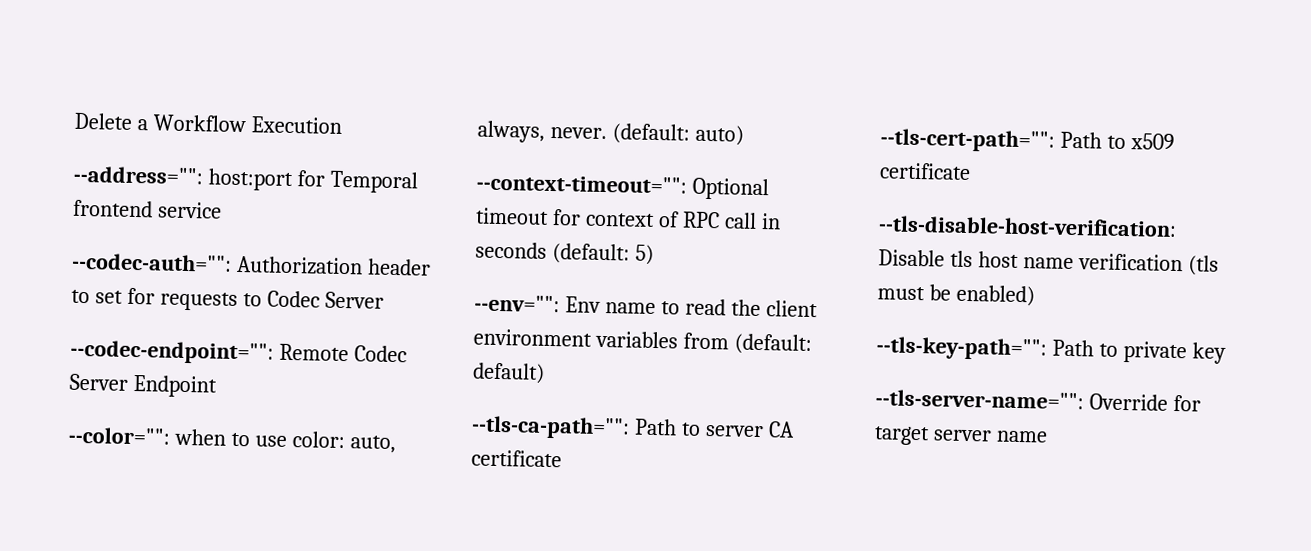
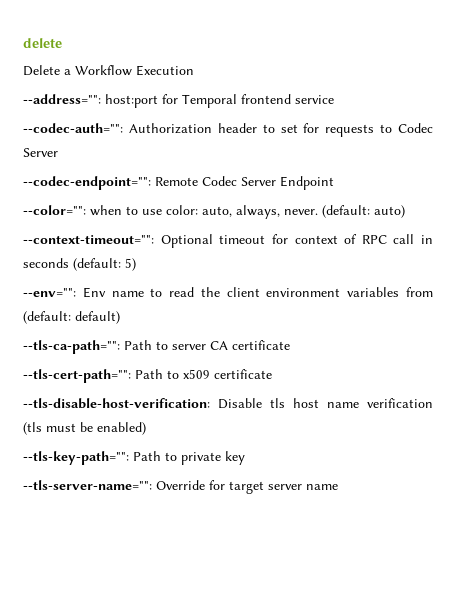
(74, 121) none -> [23,38,62,48] delete //

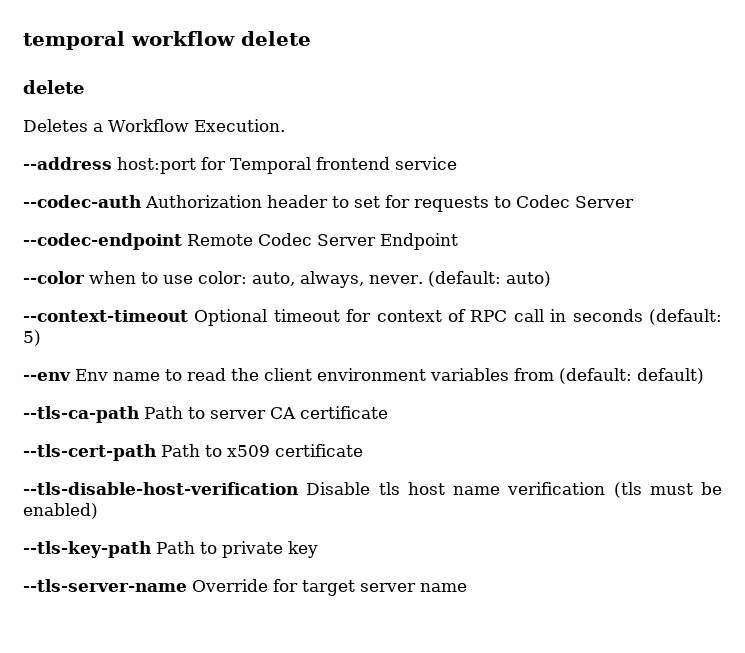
[23,38,62,48] [23,65,194,76] [23,94,101,104] delete // Delete a Workflow Execution // --address="": -> [23,31,311,50] [23,80,84,94] [23,119,285,132] [23,157,112,170] temporal workflow delete // delete // Deletes a Workflow Execution. // --address
[23,123,123,133] --codec-auth="": -> [23,195,141,208] --codec-auth
[23,176,151,190] --codec-endpoint="": -> [23,233,182,250] --codec-endpoint
[23,205,86,215] --color="": -> [23,271,85,284] --color
[23,235,154,244] --context-timeout="": -> [23,310,188,322] --context-timeout
[23,288,76,297] --env="": -> [23,372,71,381] --env
[23,340,120,354] --tls-ca-path="": -> [23,406,139,423] --tls-ca-path
[23,369,131,383] --tls-cert-path="": -> [23,444,156,461] --tls-cert-path
[23,398,210,409] --tls-disable-host-verification: -> [23,482,298,495] --tls-disable-host-verification
[23,451,129,465] --tls-key-path="": -> [23,541,151,558] --tls-key-path
[23,480,152,490] --tls-server-name="": -> [23,579,187,592] --tls-server-name

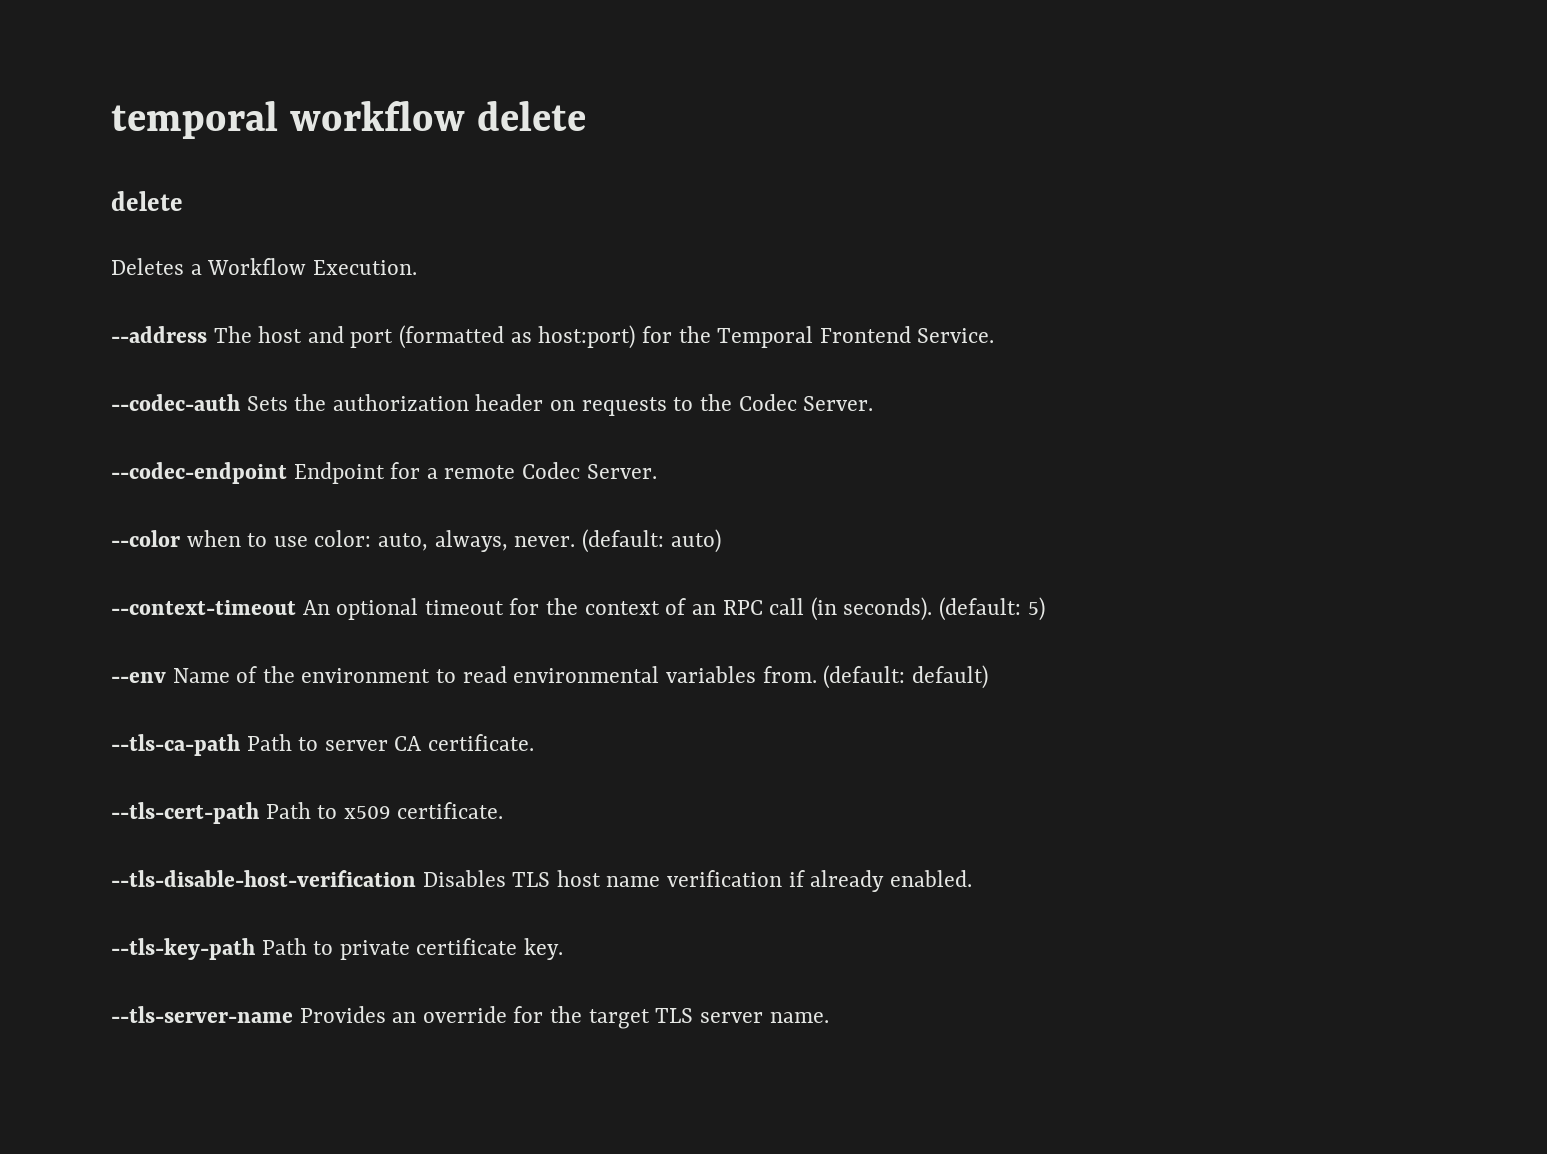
[117,157,457,174] [23,195,634,212] [23,233,458,250] host:port for Temporal frontend service // --codec-auth Authorization header to set for requests to Codec Server // --codec-endpoint Remote Codec Server Endpoint -> [213,325,995,349] [111,394,874,416] [111,462,657,484] The host and port (formatted as host:port) for the Temporal Frontend Service. // --codec-auth Sets the authorization header on requests to the Codec Server. // --codec-endpoint Endpoint for a remote Codec Server.
[194,309,268,326] Optional -> [302,598,419,620] An optional
(372, 315) none -> [546,598,579,615] the
(466, 315) none -> [691,604,716,615] an
[550,309,643,322] in seconds -> [810,597,933,621] (in seconds).
[75,368,554,381] Env name to read the client environment variables from -> [172,666,817,683] Name of the environment to read environmental variables from.
[300,406,388,419] certificate -> [428,734,535,751] certificate.
[275,444,363,457] certificate -> [397,802,504,819] certificate.
[306,482,400,495] Disable tls -> [422,870,551,887] Disables TLS
[613,482,722,498] [23,503,98,519] (tls must be enabled) -> [788,870,972,892] if already enabled.
[288,541,318,558] key -> [416,938,564,960] certificate key.
[192,579,467,596] Override for target server name -> [299,1006,829,1029] Provides an override for the target TLS server name.

